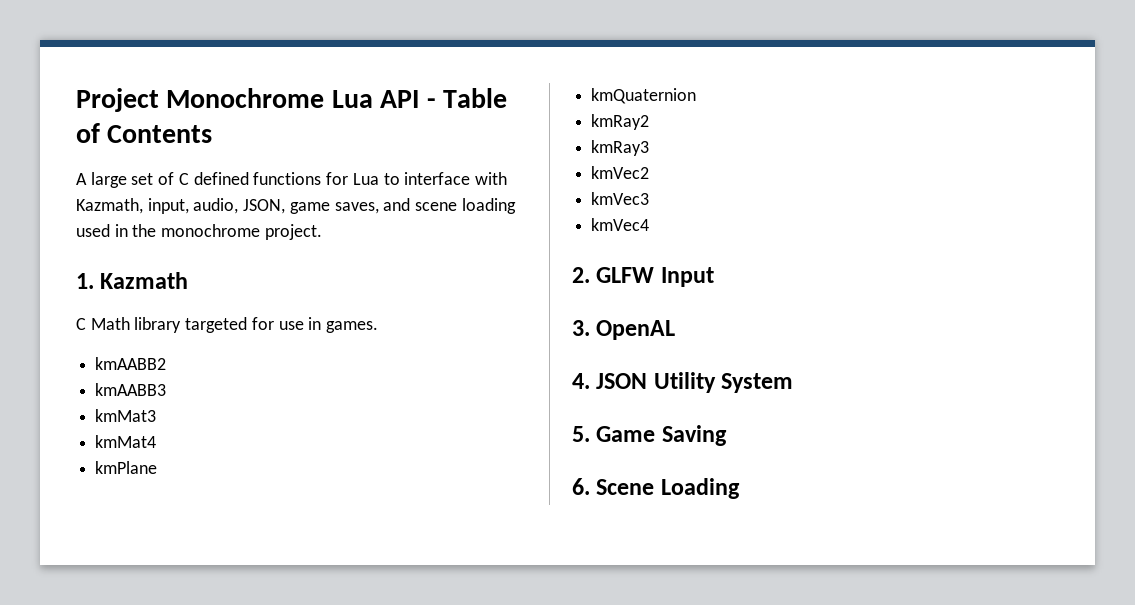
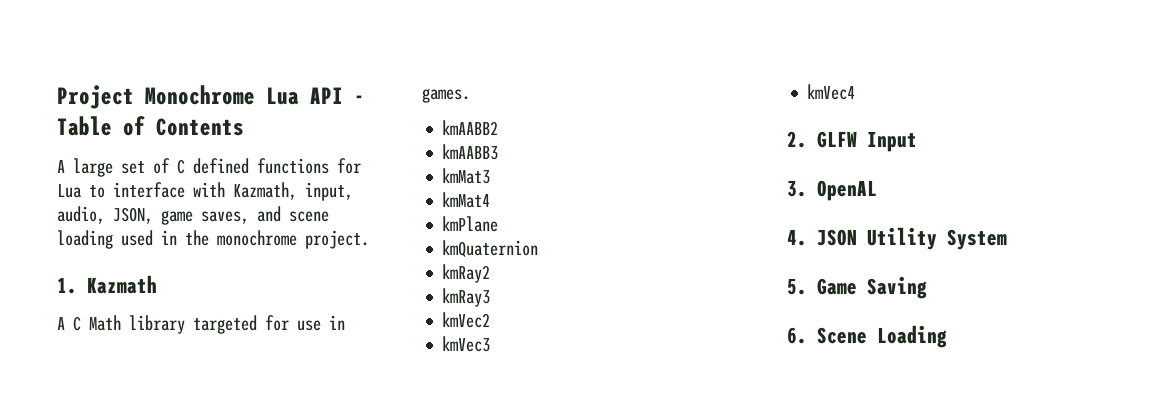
(189, 280) none -> [57,317,65,330] A

